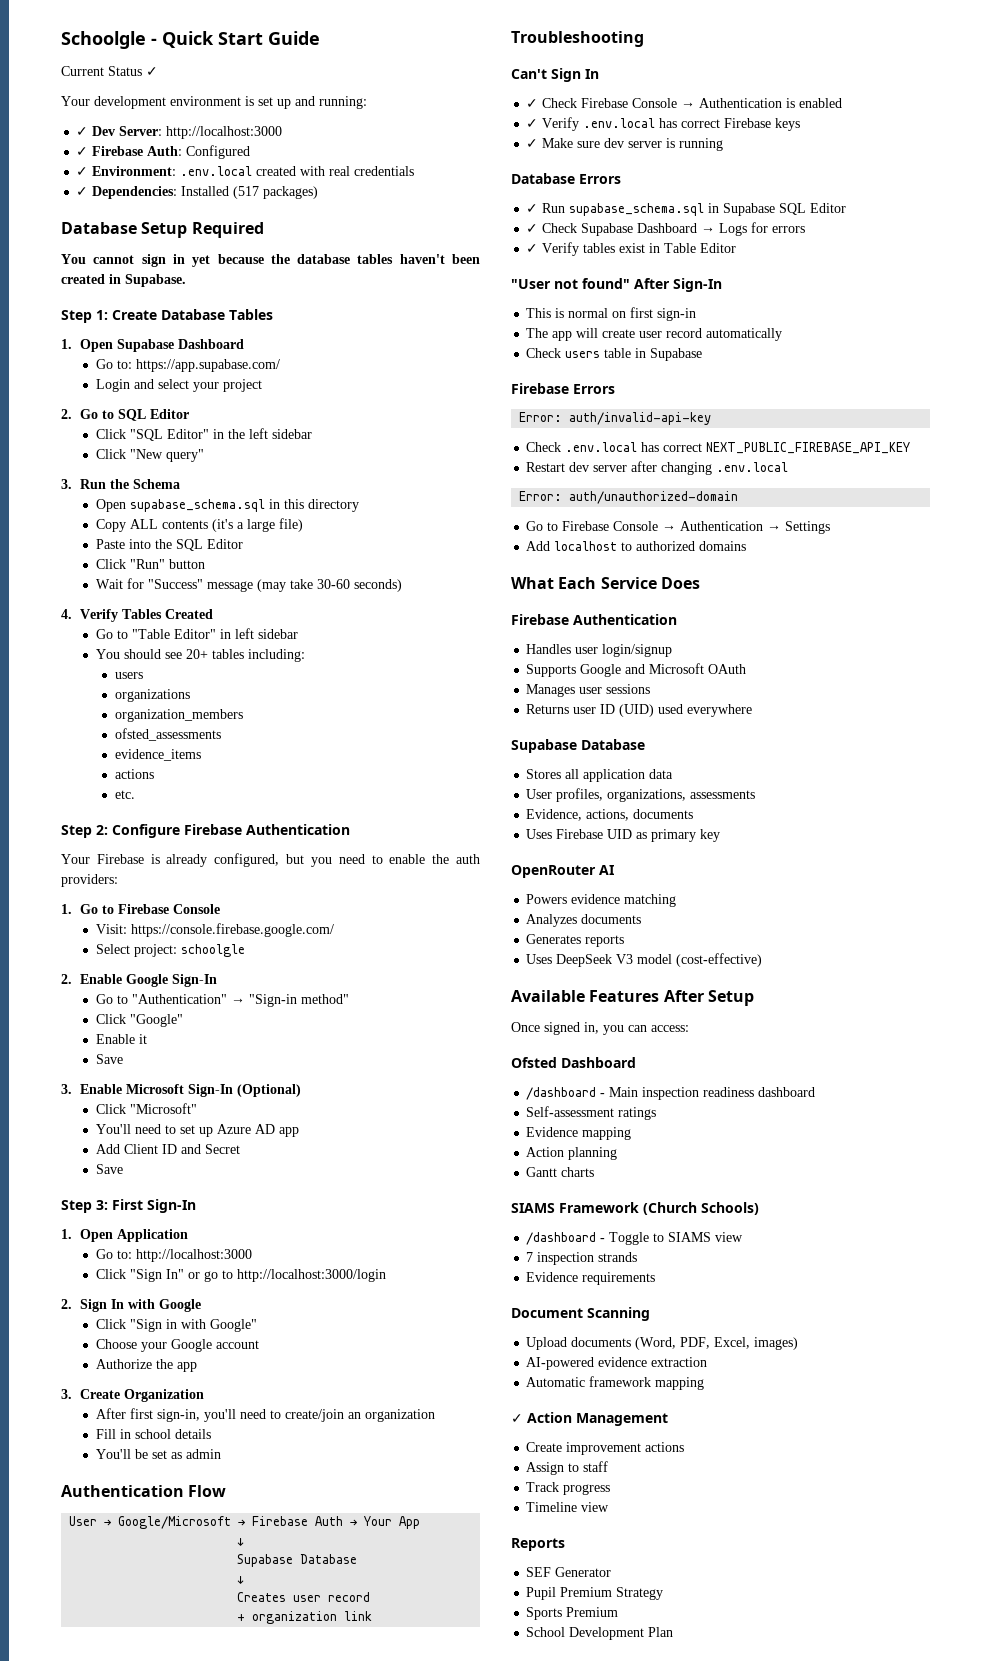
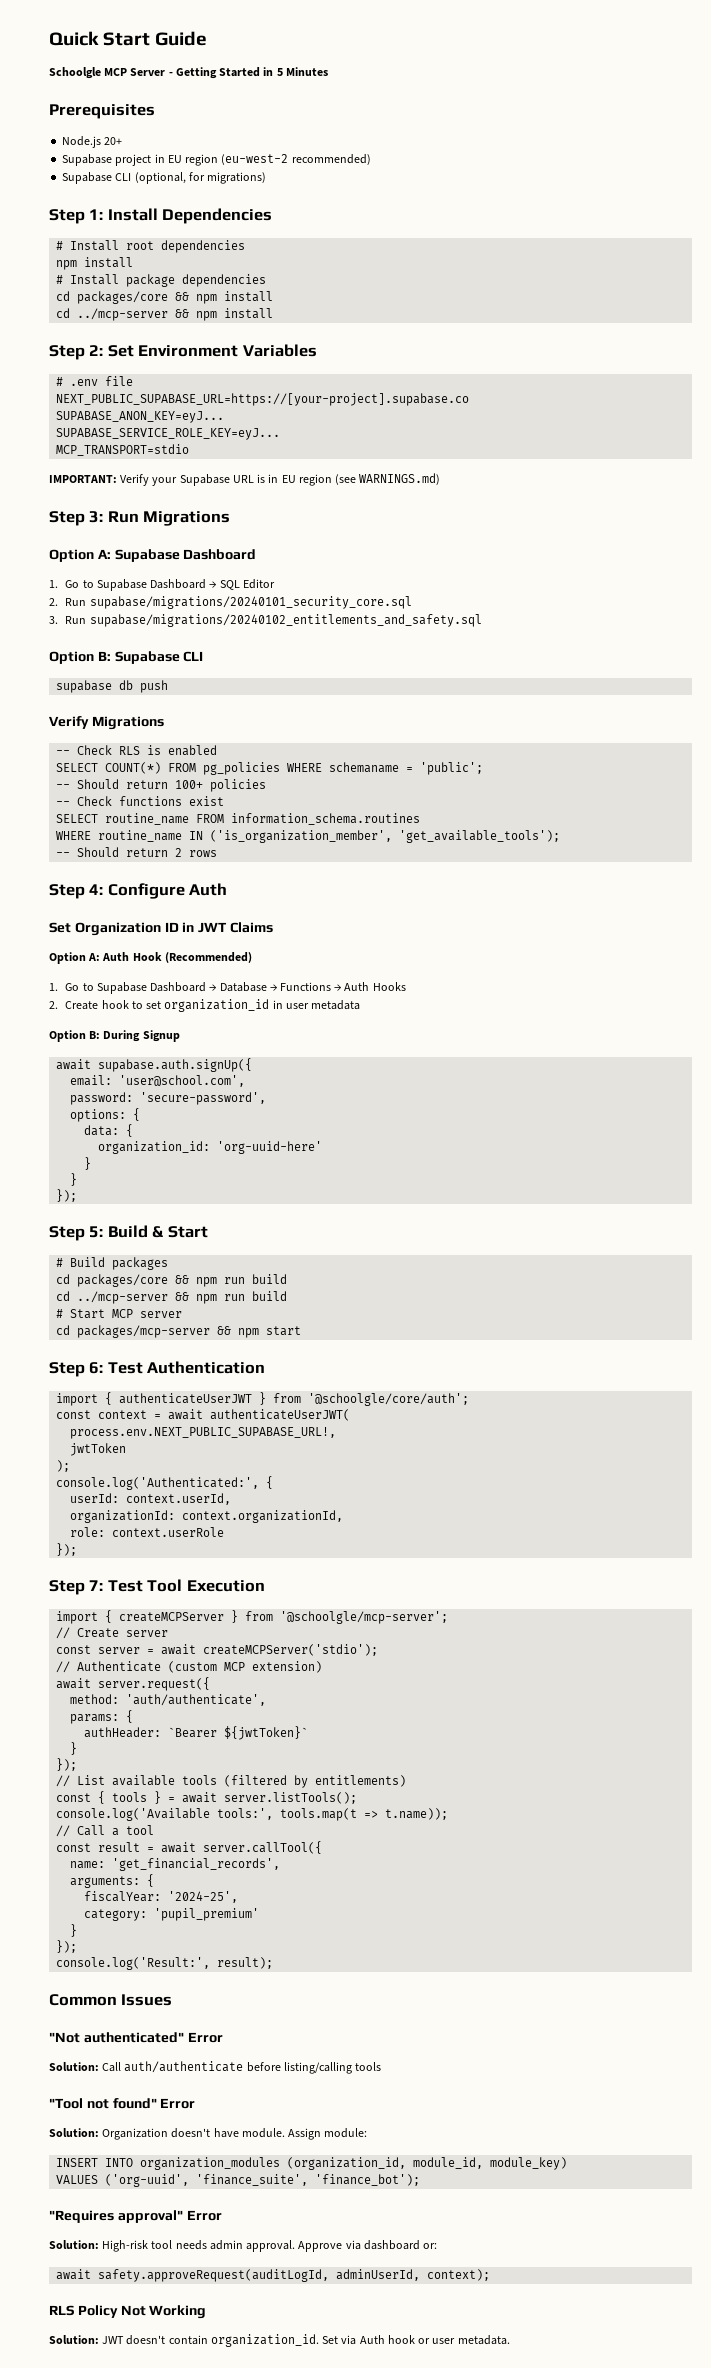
[61,31,157,49] Schoolgle - -> (49, 38) none
[61,66,158,76] [61,96,367,109] [76,126,283,139] [76,145,251,159] [76,166,415,176] [76,186,319,199] [61,222,264,238] [61,254,481,267] [61,274,186,287] [61,309,273,323] [61,339,245,352] [95,359,280,372] [95,379,262,392] [61,409,190,421] [95,428,312,441] [95,449,204,462] [61,479,181,489] [95,499,359,512] [95,518,303,532] [95,539,243,551] [95,559,205,569] [95,578,402,592] [61,609,214,622] [95,628,298,639] [95,649,305,662] [114,672,143,679] [114,689,190,702] [114,709,243,722] [114,728,221,741] [114,749,201,761] [114,769,154,779] [114,790,135,799] [61,824,350,838] [61,853,480,867] [61,874,118,887] [61,904,221,914] [95,923,334,937] [95,944,245,957] [61,974,218,987] [95,994,349,1007] [95,1014,183,1027] [95,1034,147,1044] [95,1054,123,1064] [61,1084,302,1097] [95,1103,197,1114] [95,1124,299,1137] [95,1144,240,1154] [95,1164,123,1174] [61,1199,196,1213] [61,1229,189,1242] [95,1249,252,1262] [95,1269,386,1282] [61,1299,202,1312] [95,1319,257,1332] [95,1339,259,1352] [95,1359,197,1372] [61,1389,205,1402] [95,1408,435,1422] [95,1429,211,1439] [95,1449,221,1459] [61,1485,227,1497] [69,1516,421,1529] [237,1538,245,1547] [237,1554,358,1567] [237,1576,245,1585] [237,1592,371,1602] [237,1611,373,1624] [511,31,644,47] [511,68,599,82] [526,98,843,108] [526,117,801,131] [526,138,724,151] [511,173,621,184] [526,203,847,216] [526,222,806,236] [526,242,737,256] [511,278,722,292] [526,307,697,321] [526,328,783,341] [526,348,703,361] [511,383,615,394] [519,412,712,425] [526,442,911,454] [526,461,789,475] [519,491,739,504] [526,521,831,534] [526,541,747,551] [511,577,700,589] [511,614,677,625] [526,644,673,657] [526,663,747,677] [526,684,651,697] [526,704,753,717] [511,739,645,753] [526,769,674,782] [526,788,756,802] [526,809,694,821] [526,829,721,842] [511,865,614,878] [526,894,677,907] [526,914,642,927] [526,934,625,947] [526,953,763,967] [511,990,754,1006] [511,1022,689,1035] [511,1057,636,1068] [526,1087,816,1100] [526,1106,657,1120] [526,1127,632,1140] [526,1147,618,1160] [526,1167,595,1177] [511,1202,759,1215] [526,1232,744,1245] [526,1252,638,1265] [526,1272,656,1285] [511,1307,650,1321] [526,1337,799,1350] [526,1357,708,1370] [526,1376,705,1390] [511,1412,668,1426] [526,1442,685,1455] [526,1461,609,1475] [526,1482,611,1495] [526,1502,610,1512] [511,1538,565,1551] [526,1567,612,1577] [526,1587,664,1600] [526,1607,619,1620] [526,1627,674,1640] Current Status ✓ // Your development environment is set up and running: // ✓ Dev Server: http://localhost:3000 // ✓ Firebase Auth: Configured // ✓ Environment: .env.local created with real credentials // ✓ Dependencies: Installed (517 packages) // Database Setup Required // You cannot sign in yet because the database tables haven't been created in Supabase. // Step 1: Create Database Tables // 1. Open Supabase Dashboard // Go to: https://app.supabase.com/ // Login and select your project // 2. Go to SQL Editor // Click "SQL Editor" in the left sidebar // Click "New query" // 3. Run the Schema // Open supabase_schema.sql in this directory // Copy ALL contents (it's a large file) // Paste into the SQL Editor // Click "Run" button // Wait for "Success" message (may take 30-60 seconds) // 4. Verify Tables Created // Go to "Table Editor" in left sidebar // You should see 20+ tables including: // users // organizations // organization_members // ofsted_assessments // evidence_items // actions // etc. // Step 2: Configure Firebase Authentication // Your Firebase is already configured, but you need to enable the auth providers: // 1. Go to Firebase Console // Visit: https://console.firebase.google.com/ // Select project: schoolgle // 2. Enable Google Sign-In // Go to "Authentication" → "Sign-in method" // Click "Google" // Enable it // Save // 3. Enable Microsoft Sign-In (Optional) // Click "Microsoft" // You'll need to set up Azure AD app // Add Client ID and Secret // Save // Step 3: First Sign-In // 1. Open Application // Go to: http://localhost:3000 // Click "Sign In" or go to http://localhost:3000/login // 2. Sign In with Google // Click "Sign in with Google" // Choose your Google account // Authorize the app // 3. Create Organization // After first sign-in, you'll need to create/join an organization // Fill in school details // You'll be set as admin // Authentication Flow // User → Google/Microsoft → Firebase Auth → Your App // ↓ // Supabase Database // ↓ // Creates user record // + organization link // Troubleshooting // Can't Sign In // ✓ Check Firebase Console → Authentication is enabled // ✓ Verify .env.local has correct Firebase keys // ✓ Make sure dev server is running // Database Errors // ✓ Run supabase_schema.sql in Supabase SQL Editor // ✓ Check Supabase Dashboard → Logs for errors // ✓ Verify tables exist in Table Editor // "User not found" After Sign-In // This is normal on first sign-in // The app will create user record automatically // Check users table in Supabase // Firebase Errors // Error: auth/invalid-api-key // Check .env.local has correct NEXT_PUBLIC_FIREBASE_API_KEY // Restart dev server after changing .env.local // Error: auth/unauthorized-domain // Go to Firebase Console → Authentication → Settings // Add localhost to authorized domains // What Each Service Does // Firebase Authentication // Handles user login/signup // Supports Google and Microsoft OAuth // Manages user sessions // Returns user ID (UID) used everywhere // Supabase Database // Stores all application data // User profiles, organizations, assessments // Evidence, actions, documents // Uses Firebase UID as primary key // OpenRouter AI // Powers evidence matching // Analyzes documents // Generates reports // Uses DeepSeek V3 model (cost-effective) // Available Features After Setup // Once signed in, you can access: // Ofsted Dashboard // /dashboard - Main inspection readiness dashboard // Self-assessment ratings // Evidence mapping // Action planning // Gantt charts // SIAMS Framework (Church Schools) // /dashboard - Toggle to SIAMS view // 7 inspection strands // Evidence requirements // Document Scanning // Upload documents (Word, PDF, Excel, images) // AI-powered evidence extraction // Automatic framework mapping // ✓ Action Management // Create improvement actions // Assign to staff // Track progress // Timeline view // Reports // SEF Generator // Pupil Premium Strategy // Sports Premium // School Development Plan -> [49,67,328,79] [49,104,155,119] [62,136,123,148] [62,154,371,166] [62,172,267,184] [49,208,273,224] [56,240,246,253] [56,257,134,270] [56,274,267,287] [56,291,274,304] [56,308,274,321] [49,344,317,360] [56,376,134,386] [56,393,470,406] [56,411,225,423] [56,428,281,440] [56,444,190,456] [49,473,441,486] [49,511,231,526] [49,549,257,562] [49,579,275,591] [49,596,412,609] [49,614,482,627] [49,651,204,664] [56,680,169,693] [49,716,164,730] [56,745,218,756] [56,762,484,775] [56,779,267,792] [56,796,225,806] [56,813,421,825] [56,830,561,843] [56,847,218,857] [49,883,228,899] [49,922,273,936] [49,952,252,964] [49,982,406,994] [49,999,360,1012] [49,1030,180,1042] [56,1058,253,1072] [70,1075,246,1087] [70,1092,267,1105] [70,1108,141,1122] [84,1124,134,1137] [98,1141,323,1154] [84,1157,92,1170] [70,1173,78,1186] [56,1189,78,1202] [49,1225,208,1241] [56,1257,169,1270] [56,1274,288,1287] [56,1291,288,1304] [56,1309,183,1319] [56,1325,302,1338] [49,1361,266,1377] [56,1392,470,1406] [56,1409,351,1421] [70,1427,337,1439] [70,1443,127,1456] [56,1460,71,1472] [56,1476,274,1490] [70,1493,232,1505] [70,1510,344,1523] [70,1527,225,1537] [56,1543,78,1556] [49,1579,265,1595] [56,1610,449,1624] [56,1627,169,1639] [56,1644,379,1656] [56,1661,323,1673] [56,1677,211,1691] [70,1694,267,1706] [70,1710,134,1724] [84,1726,309,1740] [70,1742,78,1755] [56,1758,78,1771] [56,1775,407,1788] [56,1791,358,1804] [56,1808,449,1821] [56,1825,155,1837] [56,1841,323,1854] [70,1858,281,1871] [70,1874,155,1888] [84,1891,239,1903] [84,1908,260,1921] [70,1924,78,1937] [56,1940,78,1953] [56,1957,274,1970] [49,1994,173,2006] [49,2032,223,2043] [49,2061,382,2074] [49,2098,196,2109] [49,2128,368,2140] [56,2157,568,2170] [56,2174,421,2187] [49,2210,222,2223] [49,2240,438,2252] [56,2269,491,2282] [49,2305,207,2319] [49,2334,510,2347] Schoolgle MCP Server - Getting Started in 5 Minutes // Prerequisites // Node.js 20+ // Supabase project in EU region (eu-west-2 recommended) // Supabase CLI (optional, for migrations) // Step 1: Install Dependencies // # Install root dependencies // npm install // # Install package dependencies // cd packages/core && npm install // cd ../mcp-server && npm install // Step 2: Set Environment Variables // # .env file // NEXT_PUBLIC_SUPABASE_URL=https://[your-project].supabase.co // SUPABASE_ANON_KEY=eyJ... // SUPABASE_SERVICE_ROLE_KEY=eyJ... // MCP_TRANSPORT=stdio // IMPORTANT: Verify your Supabase URL is in EU region (see WARNINGS.md) // Step 3: Run Migrations // Option A: Supabase Dashboard // 1. Go to Supabase Dashboard → SQL Editor // 2. Run supabase/migrations/20240101_security_core.sql // 3. Run supabase/migrations/20240102_entitlements_and_safety.sql // Option B: Supabase CLI // supabase db push // Verify Migrations // -- Check RLS is enabled // SELECT COUNT(*) FROM pg_policies WHERE schemaname = 'public'; // -- Should return 100+ policies // -- Check functions exist // SELECT routine_name FROM information_schema.routines // WHERE routine_name IN ('is_organization_member', 'get_available_tools'); // -- Should return 2 rows // Step 4: Configure Auth // Set Organization ID in JWT Claims // Option A: Auth Hook (Recommended) // 1. Go to Supabase Dashboard → Database → Functions → Auth Hooks // 2. Create hook to set organization_id in user metadata // Option B: During Signup // await supabase.auth.signUp({ // email: 'user@school.com', // password: 'secure-password', // options: { // data: { // organization_id: 'org-uuid-here' // } // } // }); // Step 5: Build & Start // # Build packages // cd packages/core && npm run build // cd ../mcp-server && npm run build // # Start MCP server // cd packages/mcp-server && npm start // Step 6: Test Authentication // import { authenticateUserJWT } from '@schoolgle/core/auth'; // const context = await authenticateUserJWT( // process.env.NEXT_PUBLIC_SUPABASE_URL!, // jwtToken // ); // console.log('Authenticated:', { // userId: context.userId, // organizationId: context.organizationId, // role: context.userRole // }); // Step 7: Test Tool Execution // import { createMCPServer } from '@schoolgle/mcp-server'; // // Create server // const server = await createMCPServer('stdio'); // // Authenticate (custom MCP extension) // await server.request({ // method: 'auth/authenticate', // params: { // authHeader: `Bearer ${jwtToken}` // } // }); // // List available tools (filtered by entitlements) // const { tools } = await server.listTools(); // console.log('Available tools:', tools.map(t => t.name)); // // Call a tool // const result = await server.callTool({ // name: 'get_financial_records', // arguments: { // fiscalYear: '2024-25', // category: 'pupil_premium' // } // }); // console.log('Result:', result); // Common Issues // "Not authenticated" Error // Solution: Call auth/authenticate before listing/calling tools // "Tool not found" Error // Solution: Organization doesn't have module. Assign module: // INSERT INTO organization_modules (organization_id, module_id, module_key) // VALUES ('org-uuid', 'finance_suite', 'finance_bot'); // "Requires approval" Error // Solution: High-risk tool needs admin approval. Approve via dashboard or: // await safety.approveRequest(auditLogId, adminUserId, context); // RLS Policy Not Working // Solution: JWT doesn't contain organization_id. Set via Auth hook or user metadata.

